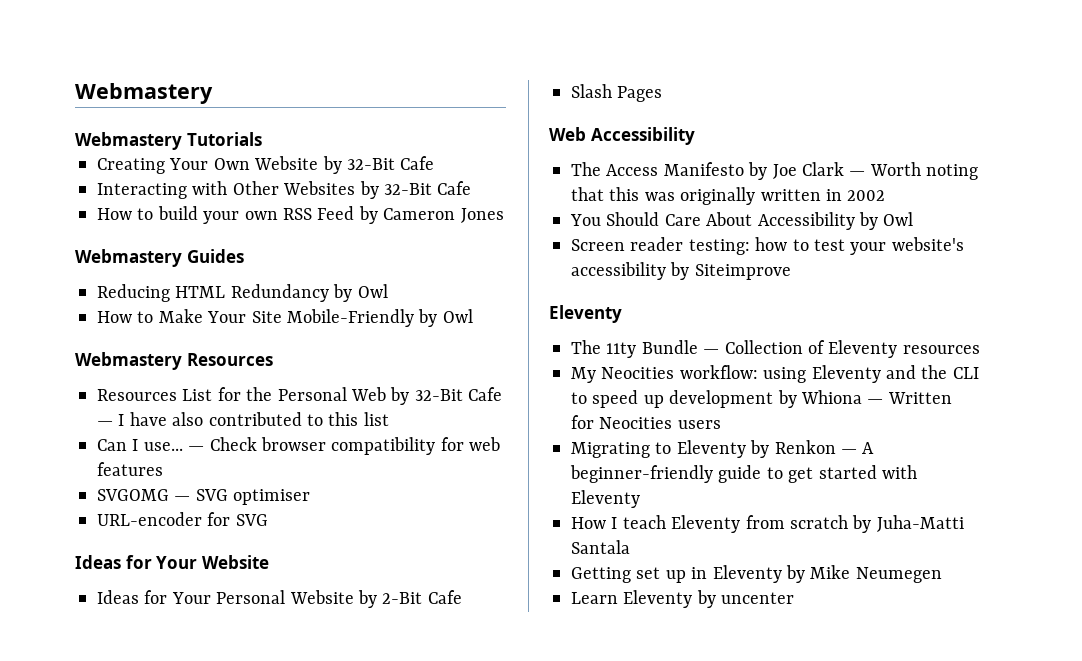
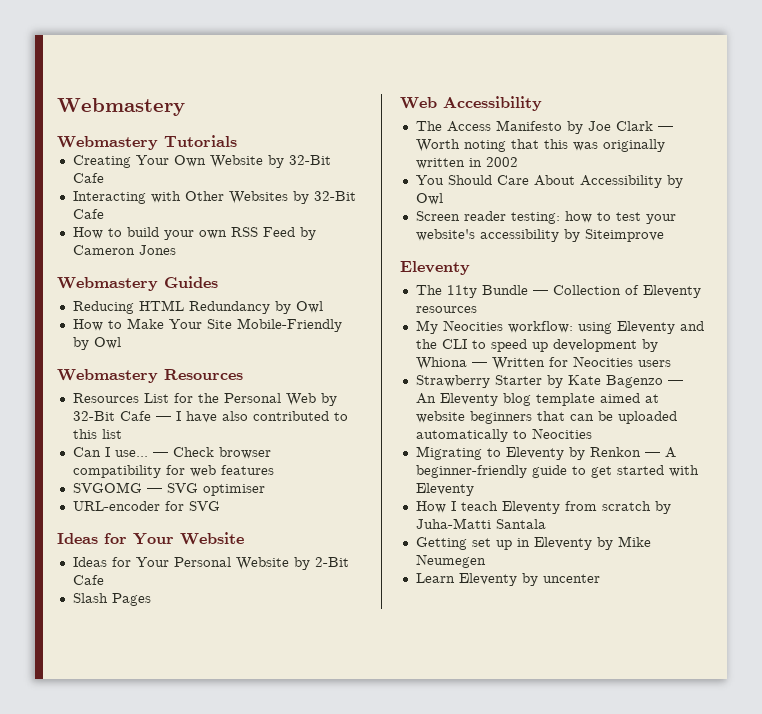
(721, 424) none -> [415,375,683,388] [415,393,659,406] [415,411,677,424] [415,428,592,442] // Strawberry Starter by Kate Bagenzo — An Eleventy blog template aimed at website beginners that can be uploaded automatically to Neocities

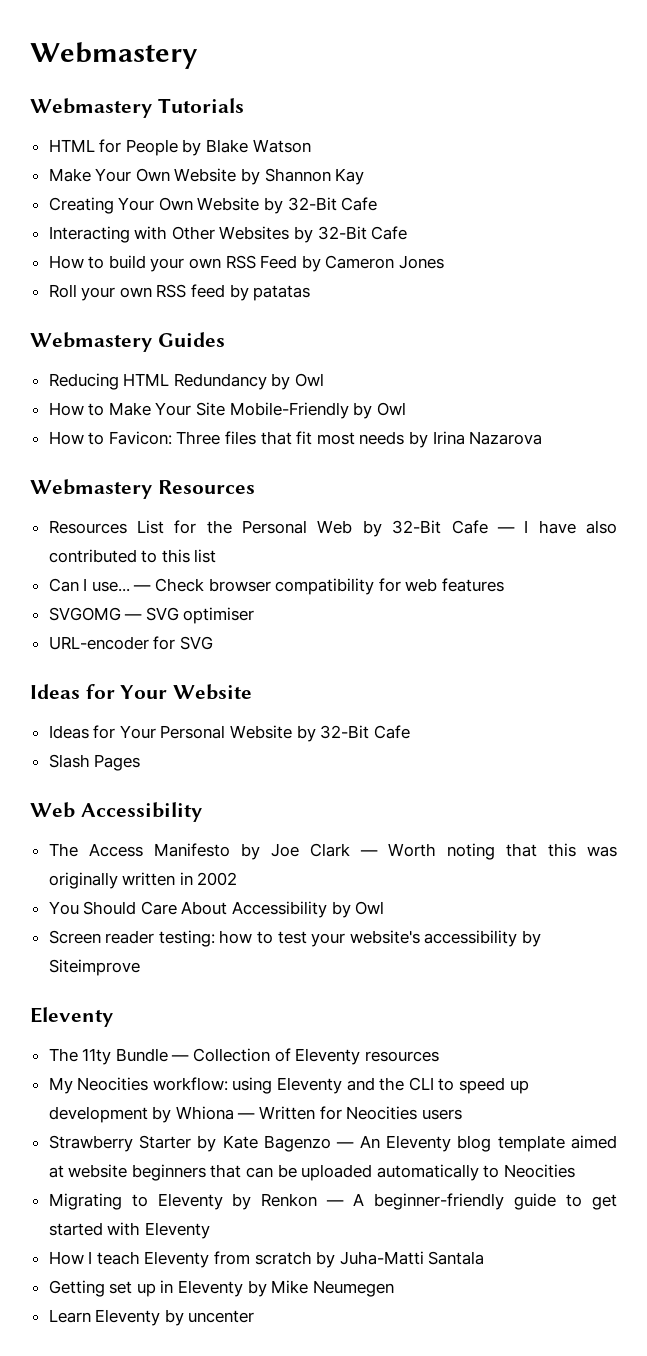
(237, 141) none -> [48,139,311,156] [48,168,365,185] // HTML for People by Blake Watson // Make Your Own Website by Shannon Kay
(176, 250) none -> [48,284,311,301] // Roll your own RSS feed by patatas
(121, 343) none -> [48,431,543,448] // How to Favicon: Three files that fit most needs by Irina Nazarova
[314,557,349,567] 2-Bit -> [320,725,370,739] 32-Bit

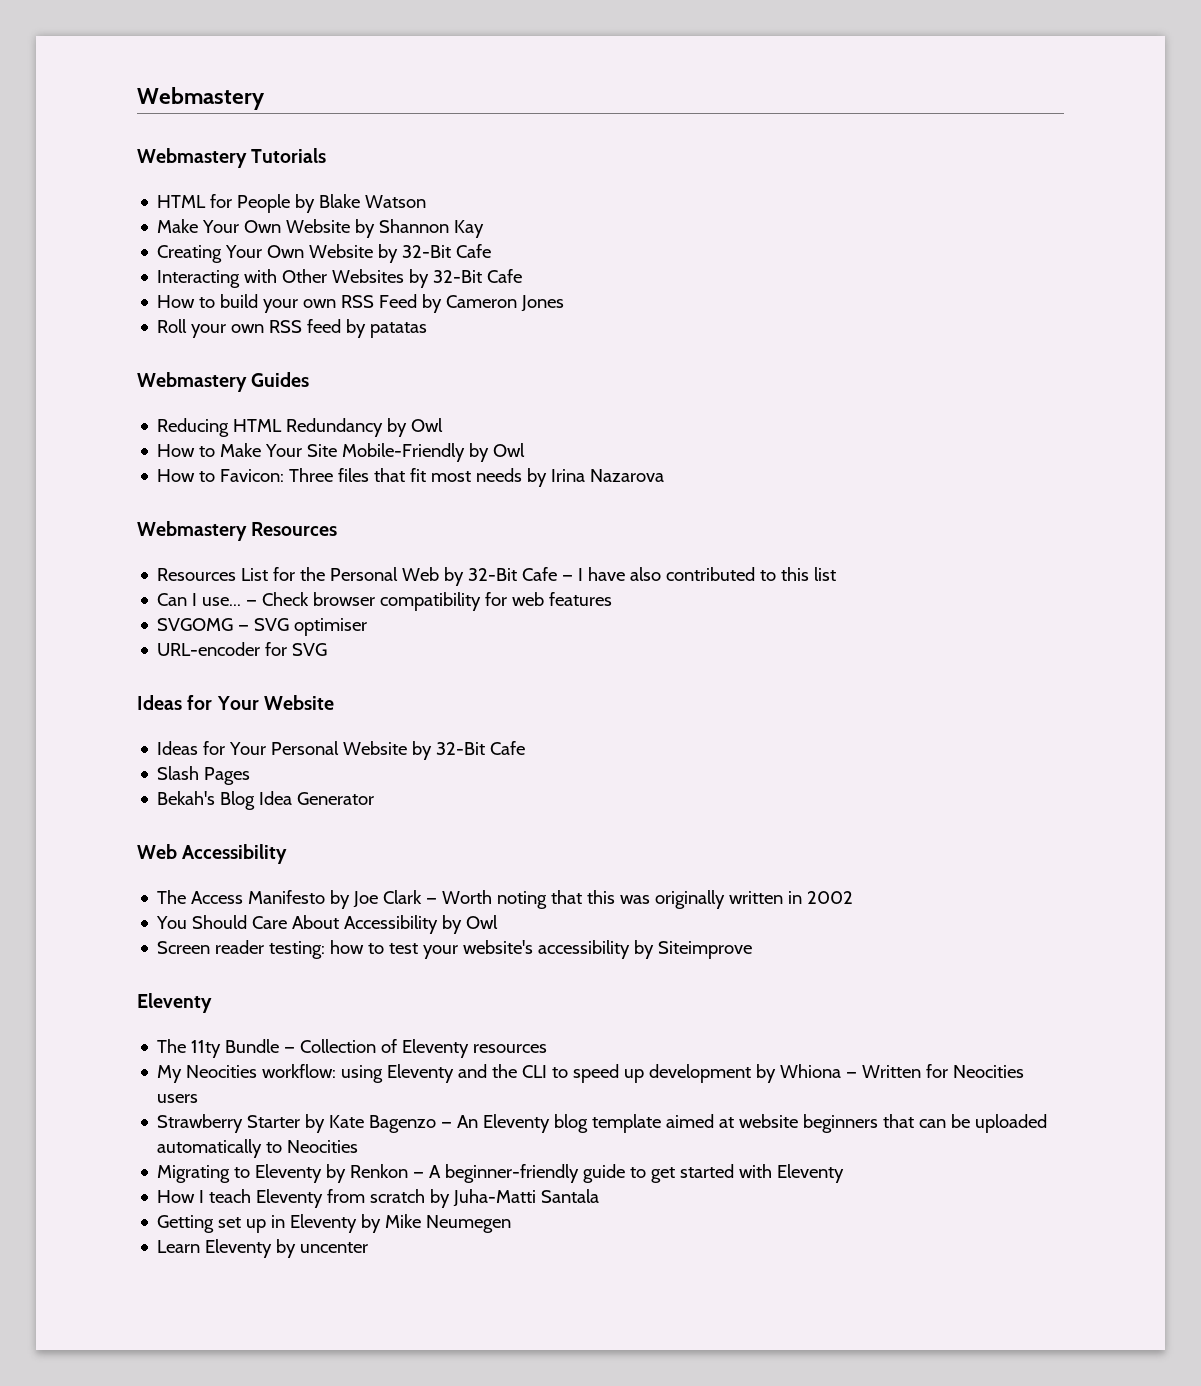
(141, 762) none -> [157,791,375,810] // Bekah's Blog Idea Generator

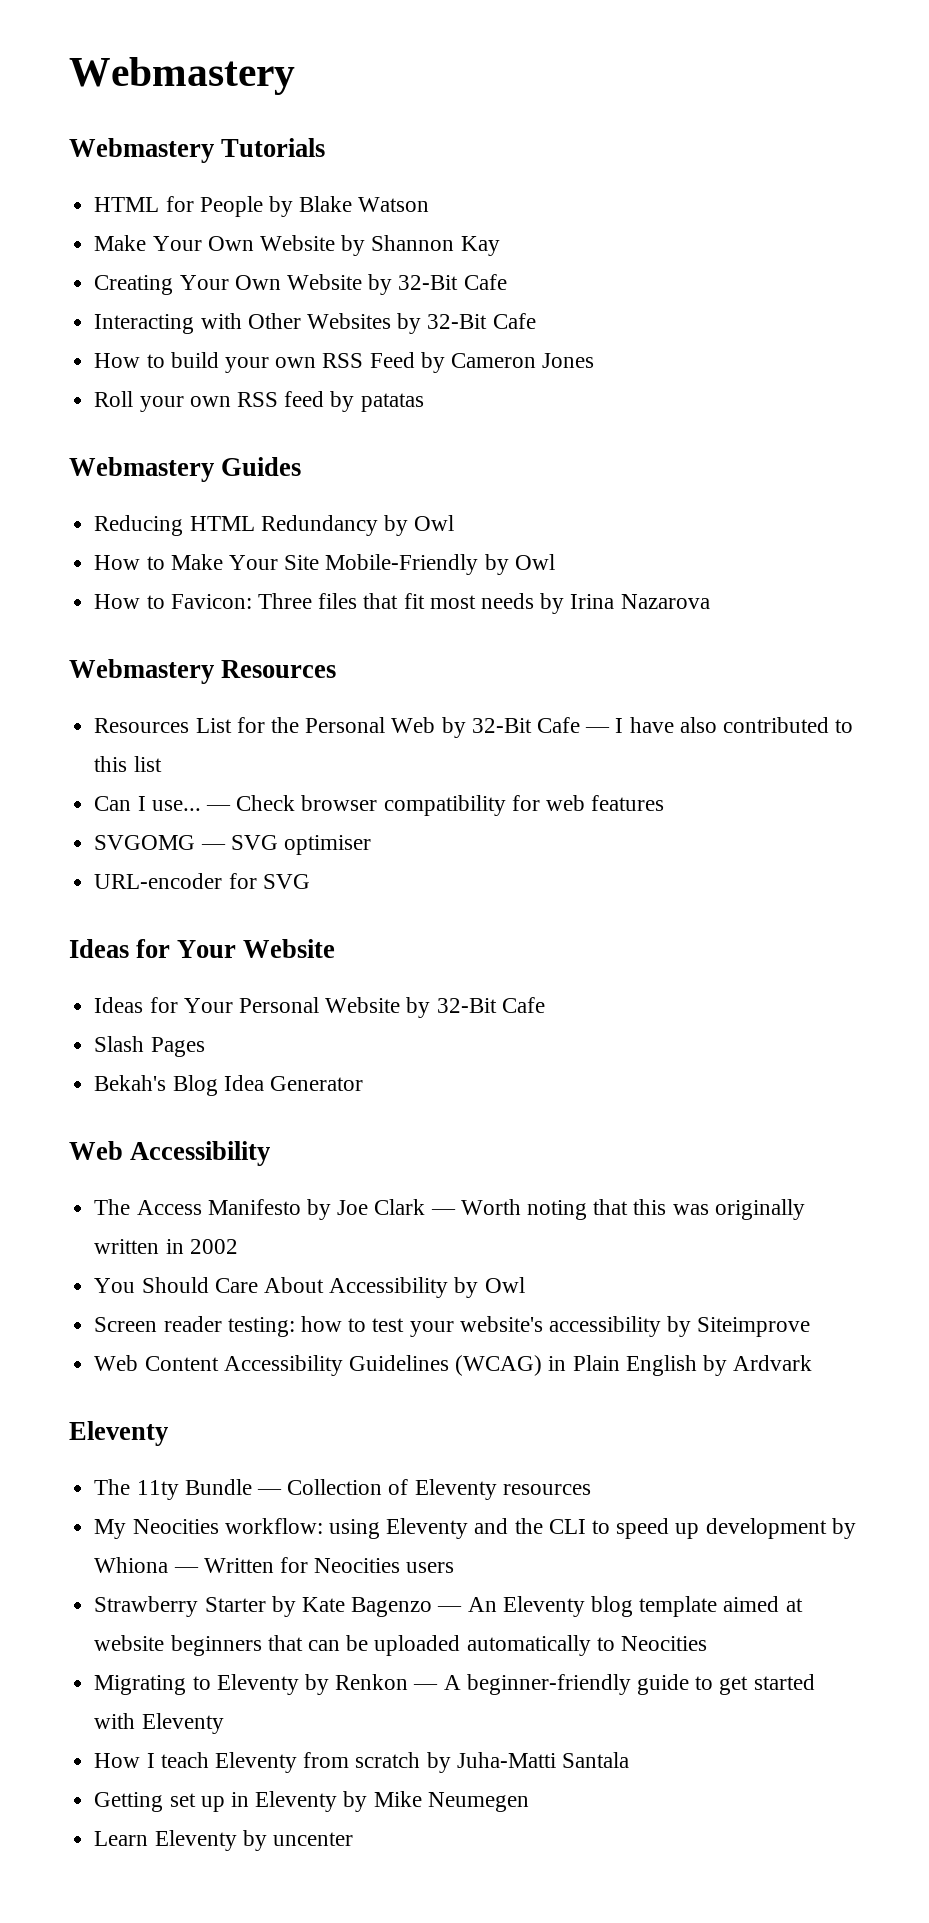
(753, 950) none -> [94,1355,813,1376] // Web Content Accessibility Guidelines (WCAG) in Plain English by Ardvark

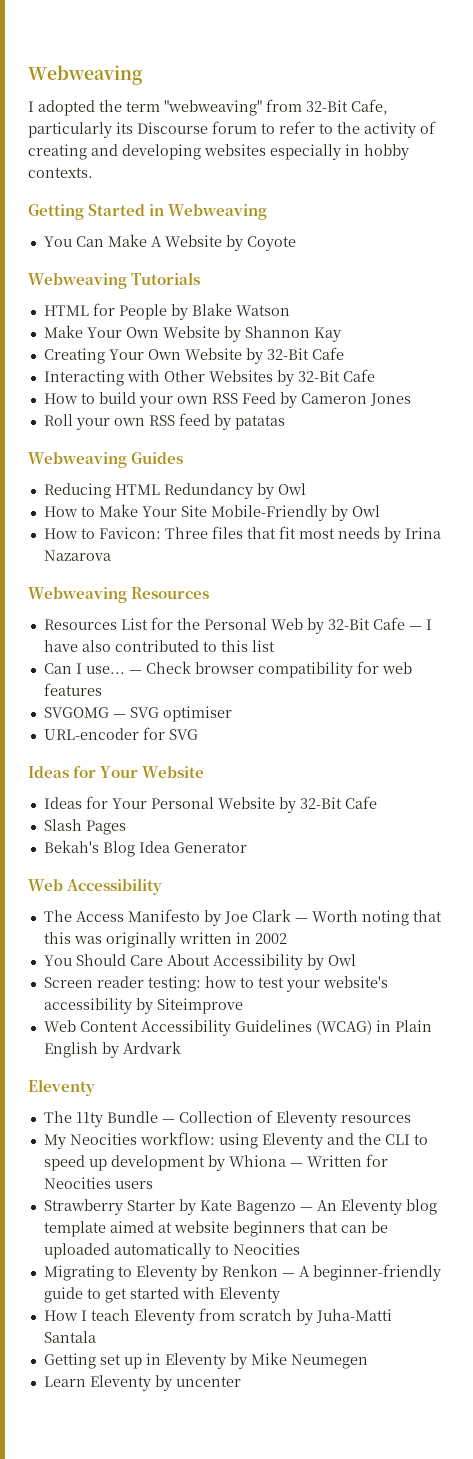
[69,57,295,95] [69,138,214,163] Webmastery // Webmastery -> [28,65,143,85] [28,99,388,116] [28,121,436,138] [28,144,409,160] [28,167,93,178] [28,204,268,220] [43,234,296,251] [28,273,127,289] Webweaving // I adopted the term "webweaving" from 32-Bit Cafe, particularly its Discourse forum to refer to the activity of creating and developing websites especially in hobby contexts. // Getting Started in Webweaving // You Can Make A Website by Coyote // Webweaving
[69,457,214,482] Webmastery -> [28,452,127,468] Webweaving
[69,659,214,684] Webmastery -> [28,587,127,603] Webweaving

